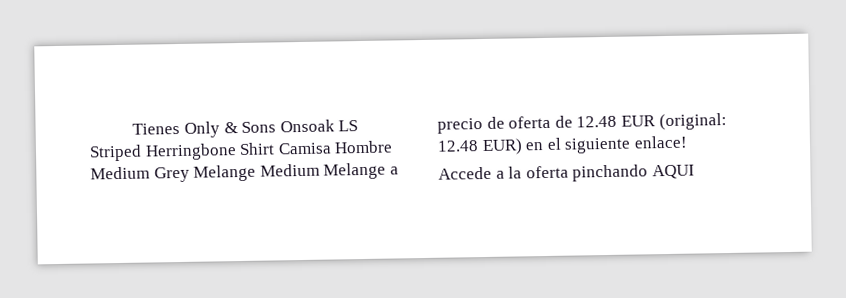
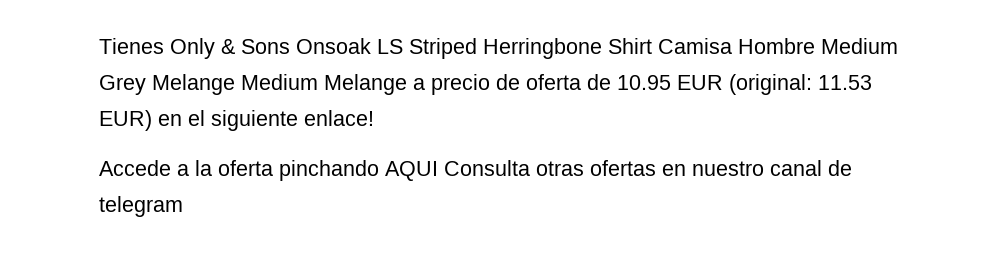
[576,115,618,128] 12.48 -> [617,75,671,90] 10.95
[437,140,479,152] 12.48 -> [818,75,872,90] 11.53
(695, 172) none -> [444,160,852,176] [99,196,183,217] Consulta otras ofertas en nuestro canal de telegram

